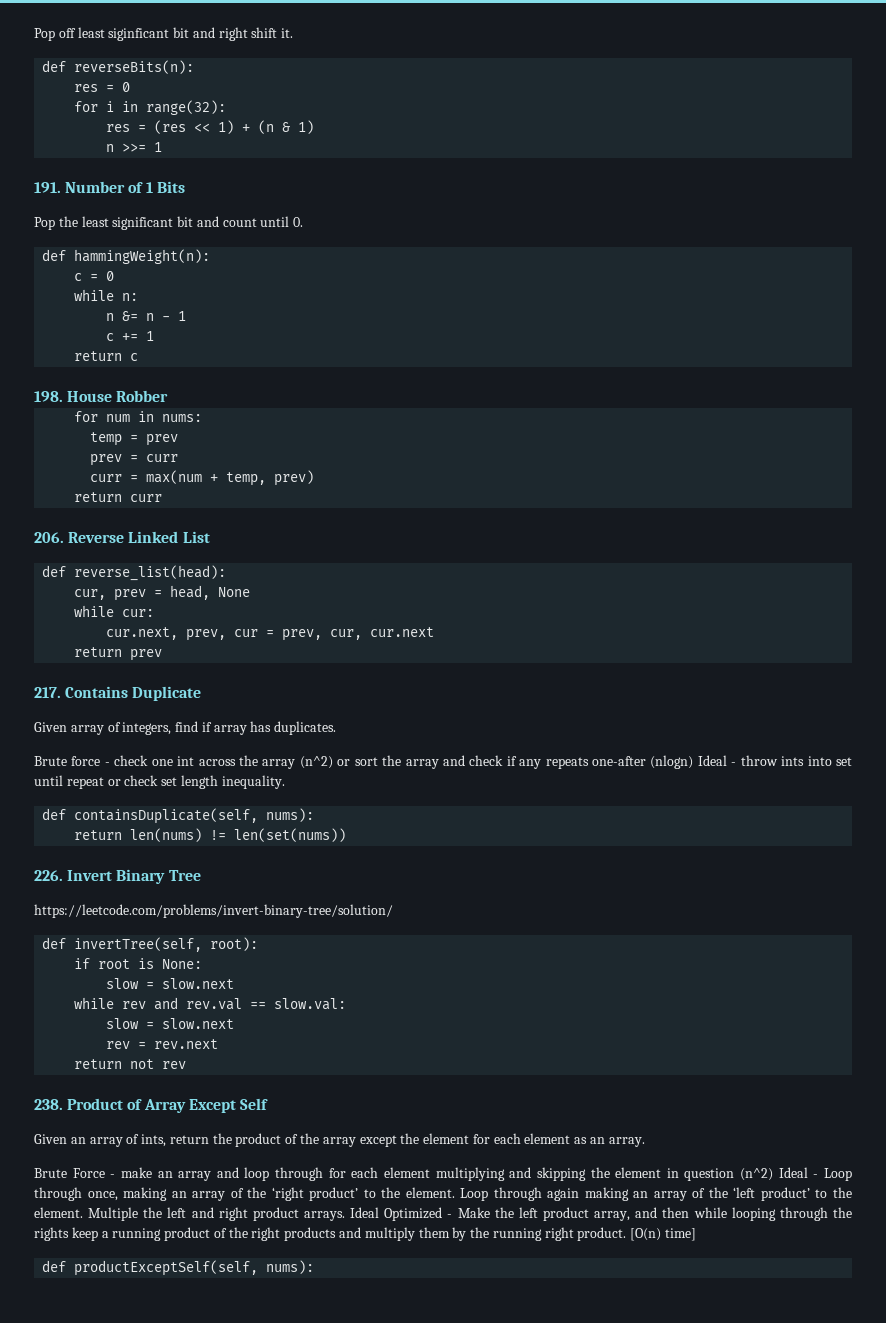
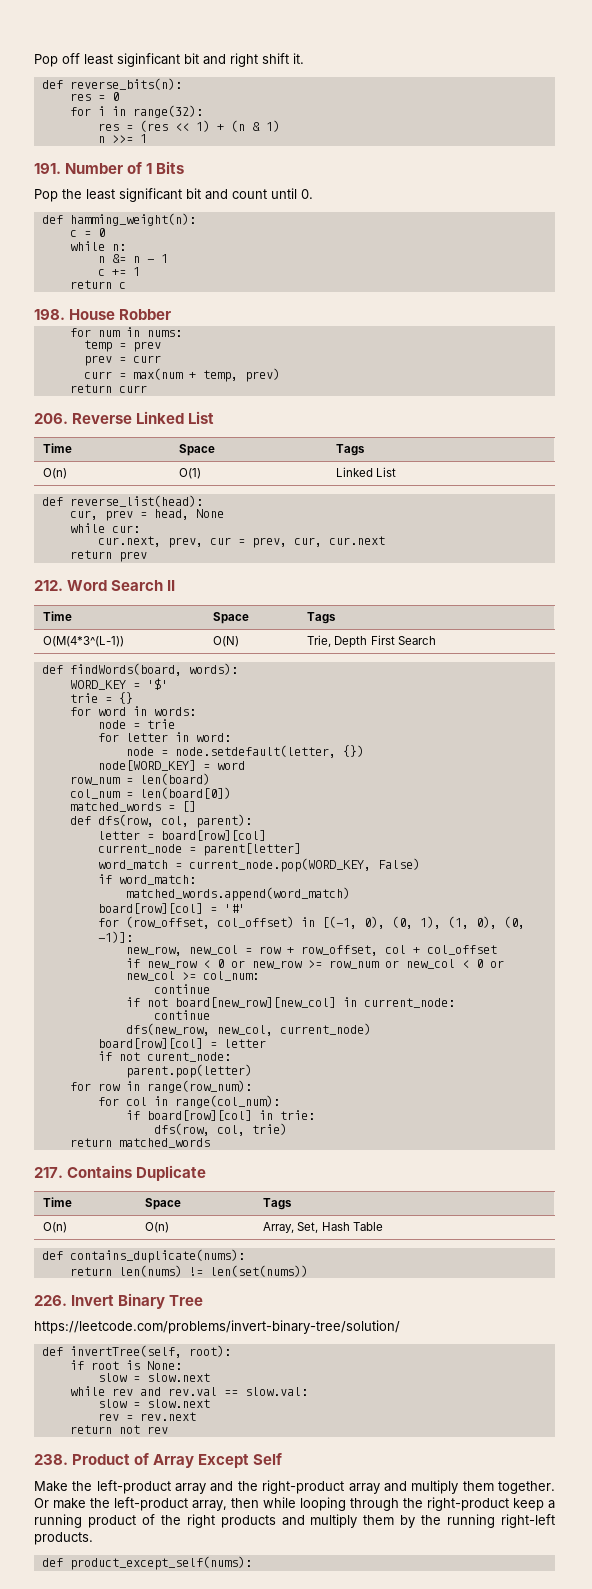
[74,60,195,74] reverseBits(n): -> [69,78,182,90] reverse_bits(n):
[74,249,211,264] hammingWeight(n): -> [69,213,196,226] hamming_weight(n):
(210, 537) none -> [43,443,73,453] [179,444,216,456] [336,444,366,456] [43,468,68,479] [179,468,202,479] [336,467,397,477] // Time | Space | Tags // O(n) | O(1) | Linked List
[34,686,202,701] [34,721,337,735] [34,755,852,769] [34,775,285,789] [42,808,315,824] 217. Contains Duplicate // Given array of integers, find if array has duplicates. // Brute force - check one int across the array (n^2) or sort the array and check if any repeats one-after (nlogn) Ideal - throw ints into set until repeat or check set length inequality. // def containsDuplicate(self, nums): -> [34,580,176,591] [43,611,73,621] [213,612,250,624] [307,612,337,624] [43,636,125,647] [213,636,240,647] [307,635,436,648] [41,663,238,676] [69,678,168,690] [69,692,133,704] [69,706,196,716] [97,719,175,729] [97,732,231,742] [125,745,364,758] [97,760,245,771] [69,773,210,785] [69,787,231,799] [69,801,196,812] [69,814,252,828] [97,830,266,841] [97,843,301,856] [97,858,420,872] [97,874,196,885] [125,887,350,901] [97,903,245,914] [97,916,525,929] [97,931,133,943] [125,945,497,956] [125,958,504,969] [125,971,259,981] [153,984,210,994] [125,997,455,1008] [153,1010,210,1020] [125,1023,371,1036] [97,1038,266,1049] [97,1051,231,1062] [125,1064,252,1078] [69,1080,252,1093] [97,1095,280,1108] [125,1110,315,1121] [153,1123,287,1136] [69,1138,210,1148] [34,1165,207,1181] [43,1197,73,1207] [145,1198,182,1210] [263,1198,293,1210] [43,1222,68,1233] [145,1222,170,1233] [263,1222,383,1233] [41,1249,245,1263] 212. Word Search II // Time | Space | Tags // O(M(4*3^(L-1)) | O(N) | Trie, Depth First Search // def findWords(board, words): // WORD_KEY = '$' // trie = {} // for word in words: // node = trie // for letter in word: // node = node.setdefault(letter, {}) // node[WORD_KEY] = word // row_num = len(board) // col_num = len(board[0]) // matched_words = [] // def dfs(row, col, parent): // letter = board[row][col] // current_node = parent[letter] // word_match = current_node.pop(WORD_KEY, False) // if word_match: // matched_words.append(word_match) // board[row][col] = '#' // for (row_offset, col_offset) in [(-1, 0), (0, 1), (1, 0), (0, -1)]: // new_row, new_col = row + row_offset, col + col_offset // if new_row < 0 or new_row >= row_num or new_col < 0 or new_col >= col_num: // continue // if not board[new_row][new_col] in current_node: // continue // dfs(new_row, new_col, current_node) // board[row][col] = letter // if not curent_node: // parent.pop(letter) // for row in range(row_num): // for col in range(col_num): // if board[row][col] in trie: // dfs(row, col, trie) // return matched_words // 217. Contains Duplicate // Time | Space | Tags // O(n) | O(n) | Array, Set, Hash Table // def contains_duplicate(nums):
[34,1133,645,1147] [34,1167,852,1181] [34,1187,852,1201] [34,1207,658,1221] Given an array of ints, return the product of the array except the element for each element as an array. // Brute Force - make an array and loop through for each element multiplying and skipping the element in question (n^2) Ideal - Loop through once, making an array of the ‘right product’ to the element. Loop through again making an array of the ‘left product’ to the element. Multiple the left and right product arrays. Ideal Optimized - Make the left product array, and -> [34,1480,556,1494] [34,1497,227,1511] Make the left-product array and the right-product array and multiply them together. Or make the left-product array,
[34,1227,69,1241] rights -> [427,1497,509,1511] right-product
[544,1227,697,1241] [42,1260,315,1276] right product. [O(n) time] // def productExceptSelf(self, nums): -> [501,1514,556,1528] [34,1532,93,1545] [41,1556,252,1570] right-left products. // def product_except_self(nums):

